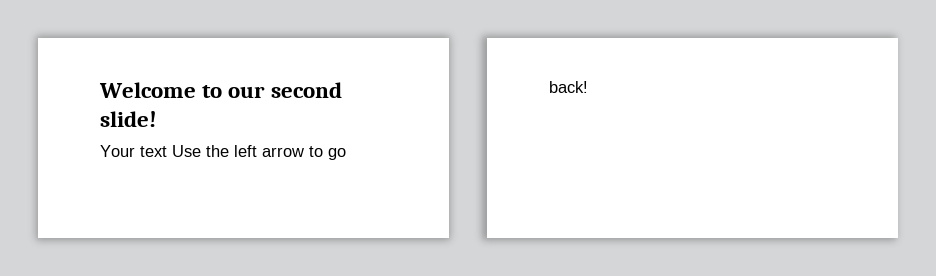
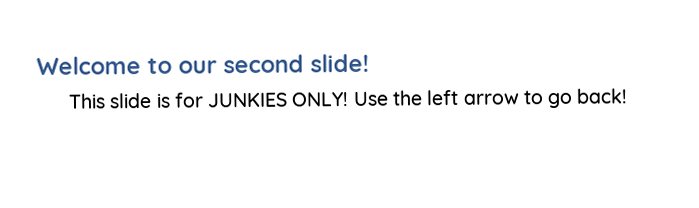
[100,145,167,157] Your text -> [68,92,350,109] This slide is for JUNKIES ONLY!

